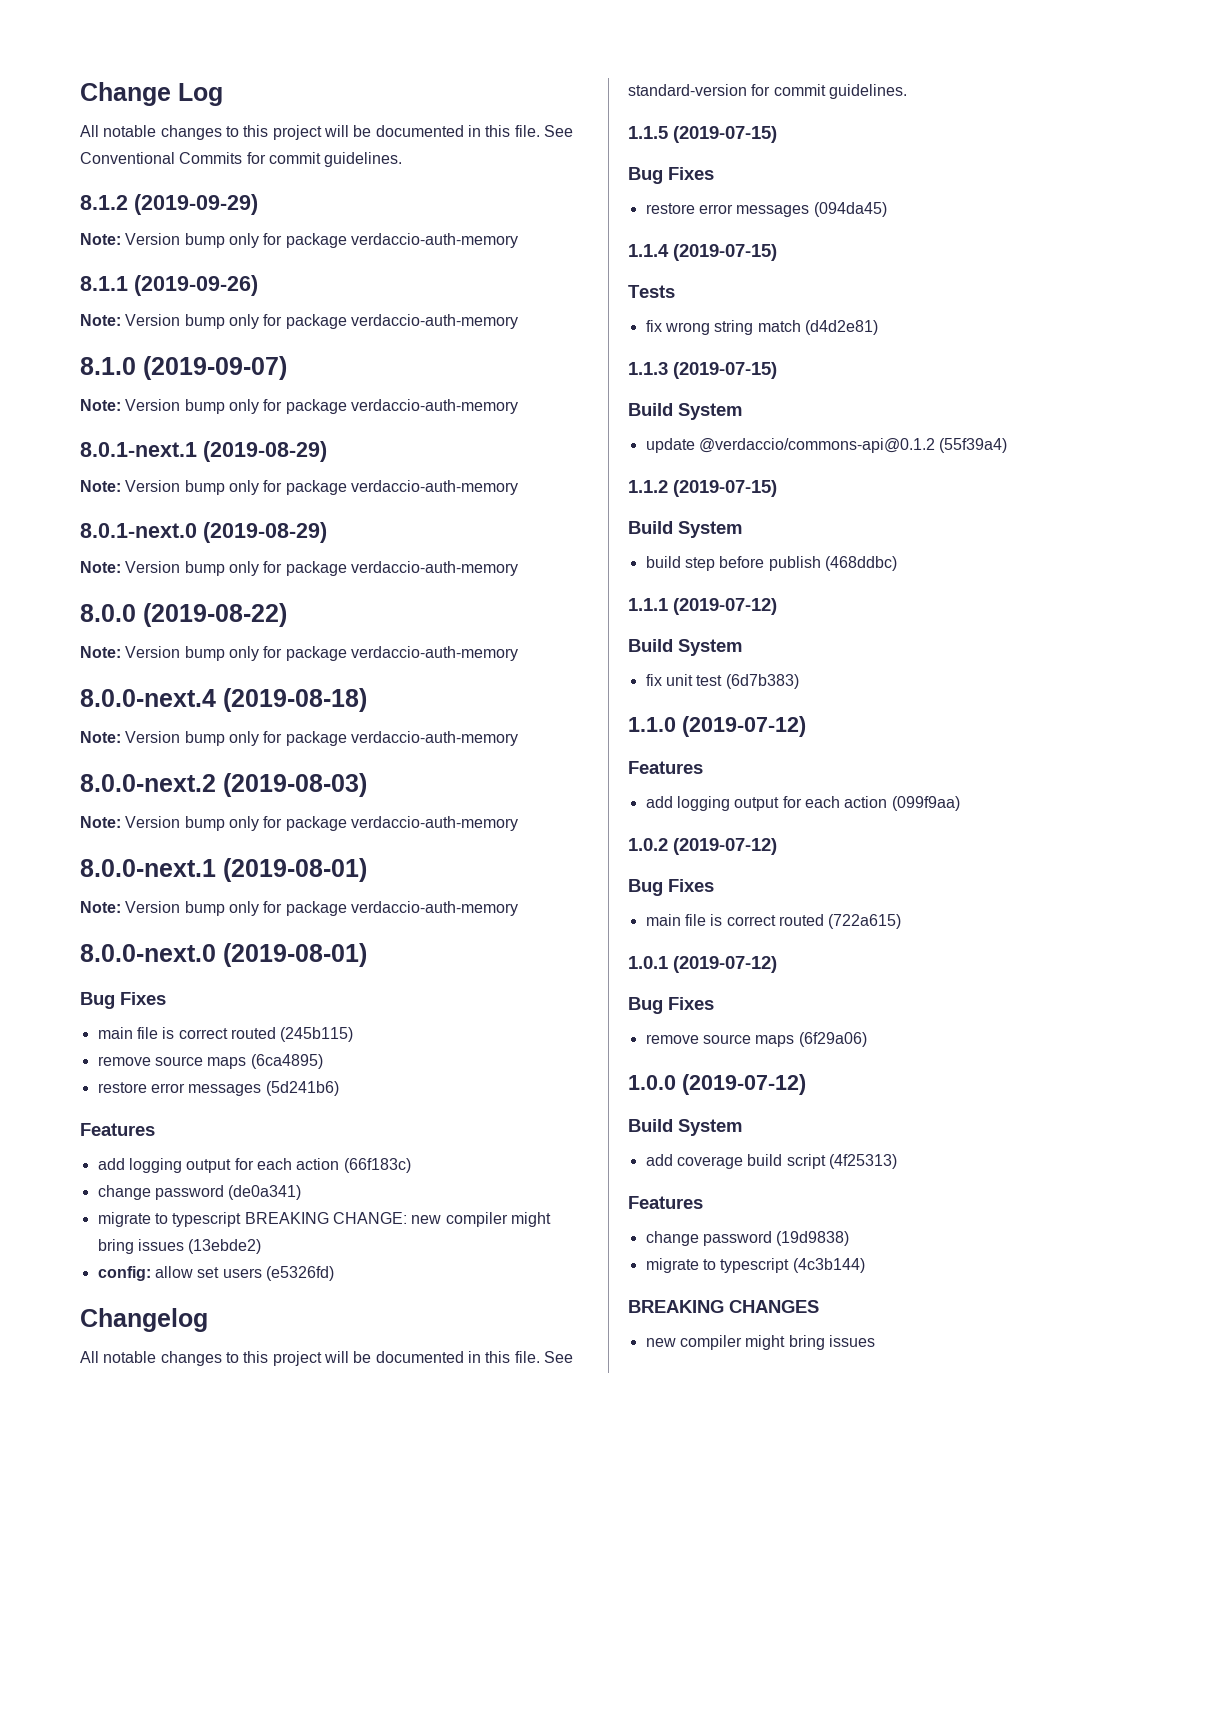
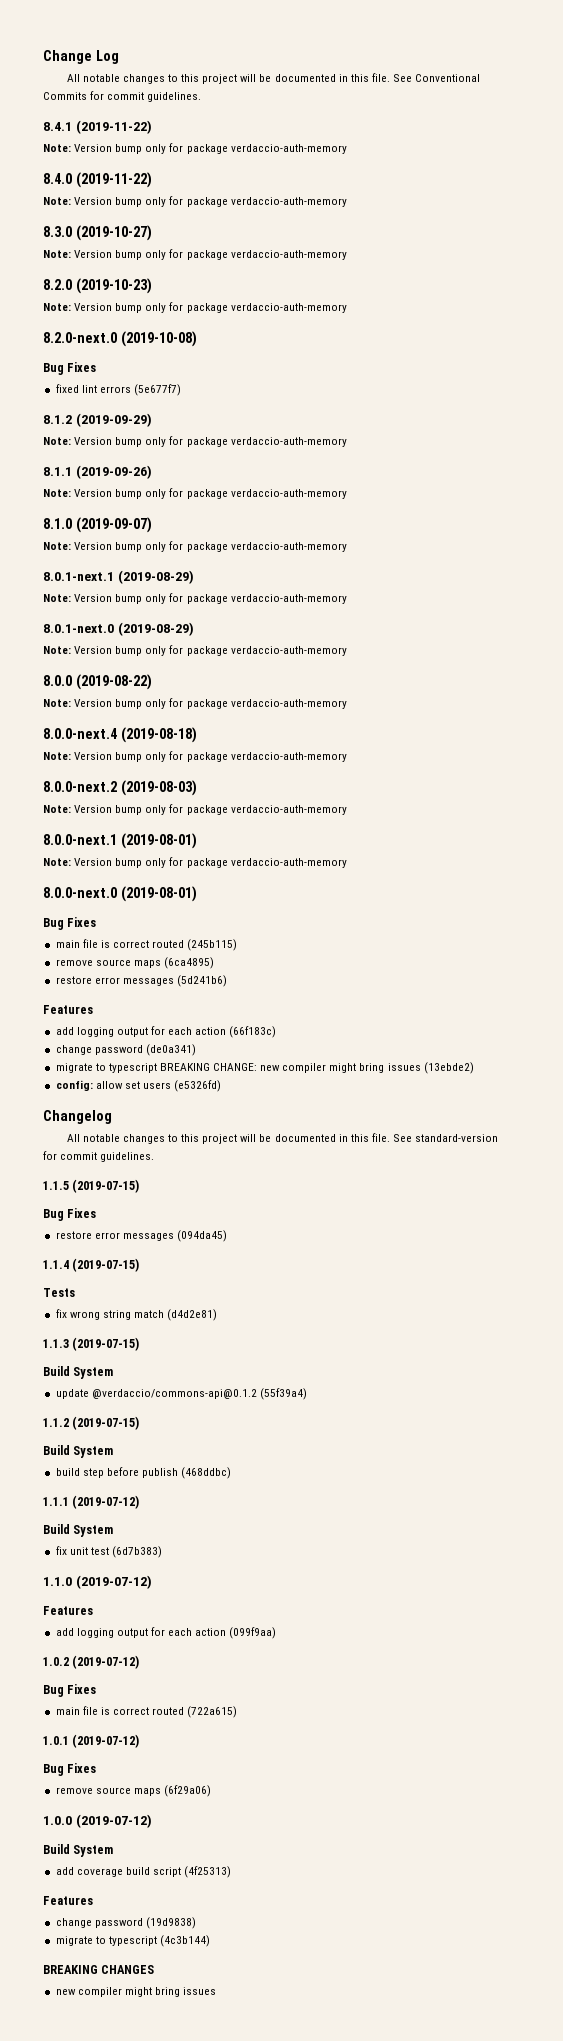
(403, 159) none -> [43,120,152,134] [43,143,347,154] [43,172,152,188] [43,196,347,207] [43,225,152,241] [43,249,347,260] [43,278,152,294] [43,302,347,313] [43,331,197,347] [43,362,97,375] [55,384,181,396] // 8.4.1 (2019-11-22) // Note: Version bump only for package verdaccio-auth-memory // 8.4.0 (2019-11-22) // Note: Version bump only for package verdaccio-auth-memory // 8.3.0 (2019-10-27) // Note: Version bump only for package verdaccio-auth-memory // 8.2.0 (2019-10-23) // Note: Version bump only for package verdaccio-auth-memory // 8.2.0-next.0 (2019-10-08) // Bug Fixes // fixed lint errors (5e677f7)

